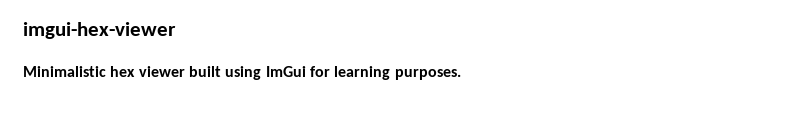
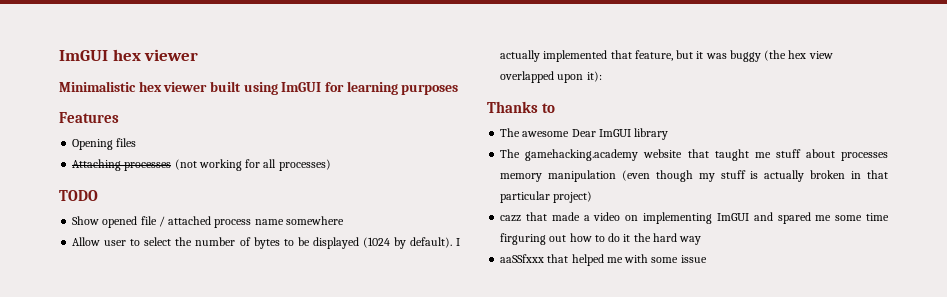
[23,22,176,39] imgui-hex-viewer -> [59,49,199,61] ImGUI hex viewer
[265,66,306,77] ImGui -> [281,82,322,92] ImGUI
[394,69,461,80] purposes. -> [401,84,459,95] [59,112,119,123] [72,138,137,150] [72,159,331,171] [59,190,98,201] [72,216,344,228] [72,237,460,249] [500,50,833,62] [500,71,602,83] [487,101,556,113] [500,128,669,140] [500,149,889,161] [500,170,888,182] [500,191,593,203] [500,212,889,224] [500,233,702,245] [500,254,707,266] purposes // Features // Opening files // Attaching processes (not working for all processes) // TODO // Show opened file / attached process name somewhere // Allow user to select the number of bytes to be displayed (1024 by default). I actually implemented that feature, but it was buggy (the hex view overlapped upon it): // Thanks to // The awesome Dear ImGUI library // The gamehacking.academy website that taught me stuff about processes memory manipulation (even though my stuff is actually broken in that particular project) // cazz that made a video on implementing ImGUI and spared me some time firguring out how to do it the hard way // aaSSfxxx that helped me with some issue

